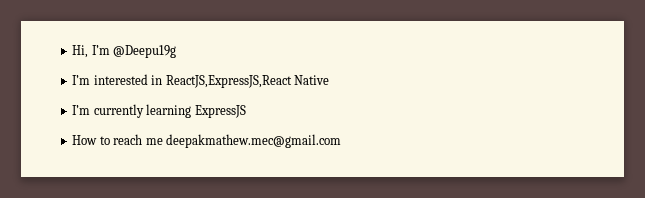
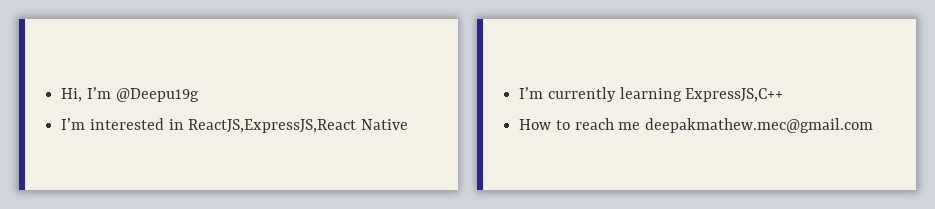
[194,105,246,118] ExpressJS -> [685,88,784,102] ExpressJS,C++

